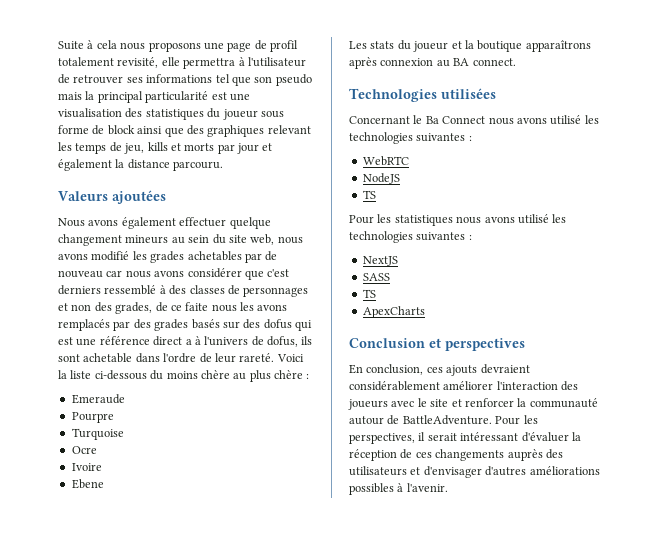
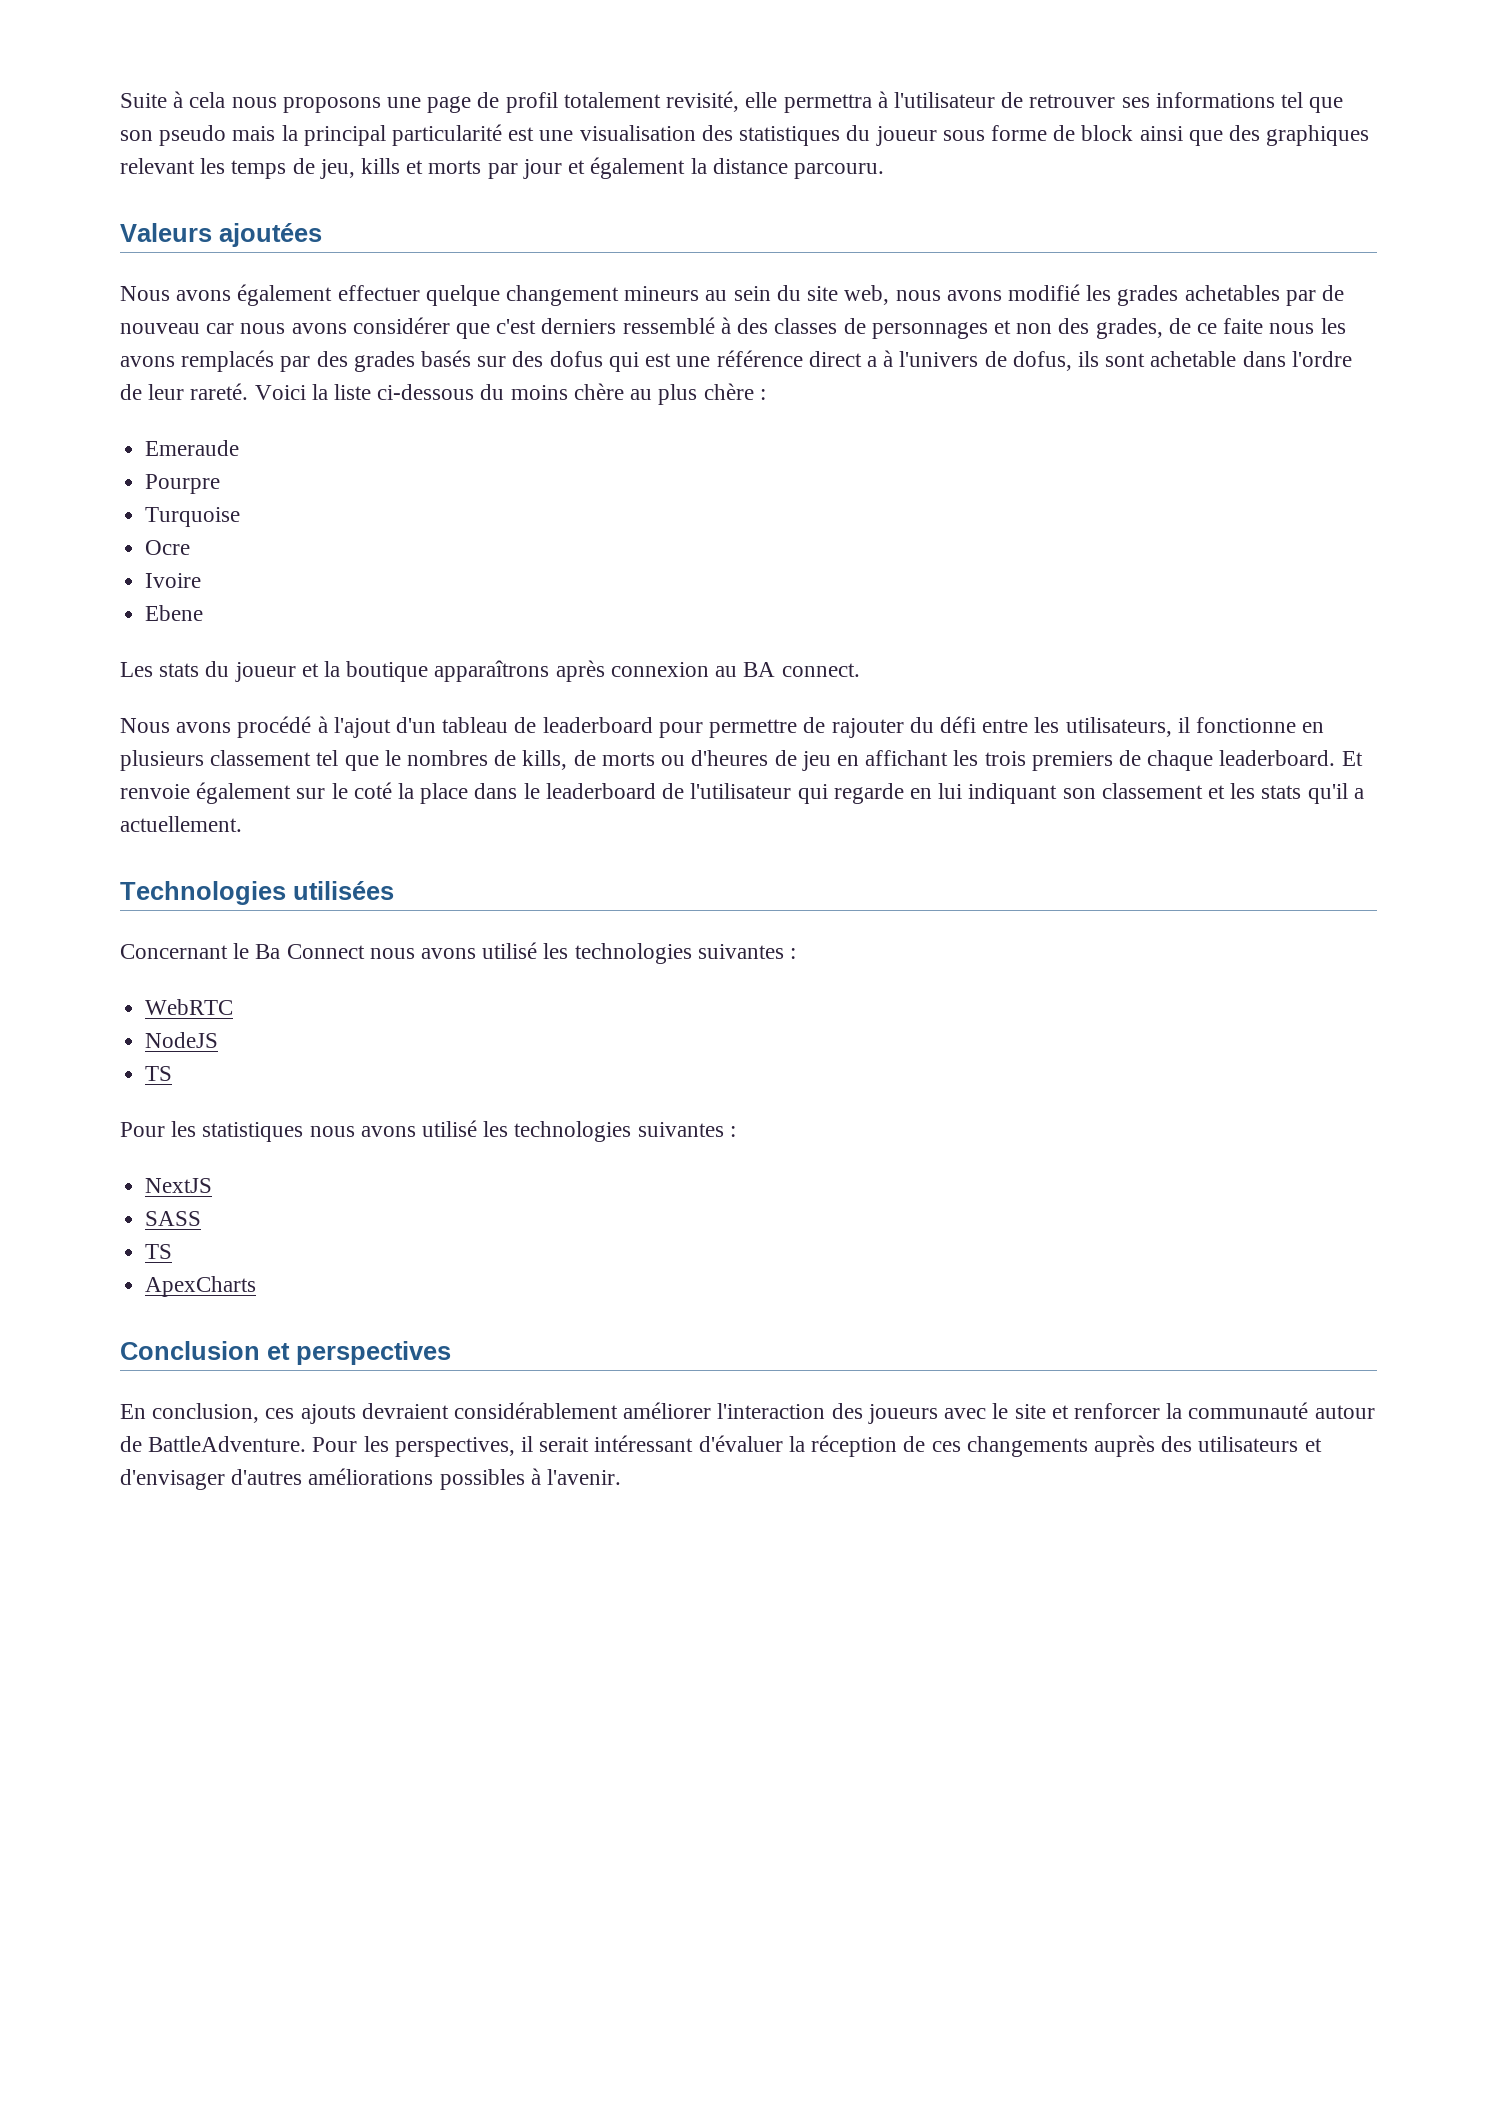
(516, 62) none -> [120,716,1325,738] [120,750,1363,771] [120,782,1364,804] [120,816,242,832] // Nous avons procédé à l'ajout d'un tableau de leaderboard pour permettre de rajouter du défi entre les utilisateurs, il fonctionne en plusieurs classement tel que le nombres de kills, de morts ou d'heures de jeu en affichant les trois premiers de chaque leaderboard. Et renvoie également sur le coté la place dans le leaderboard de l'utilisateur qui regarde en lui indiquant son classement et les stats qu'il a actuellement.

